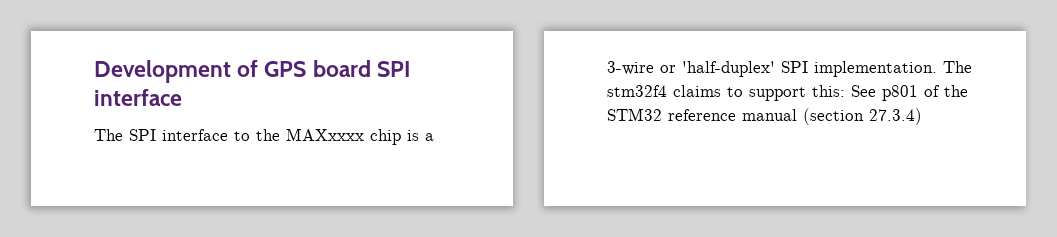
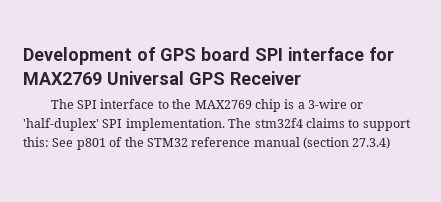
(182, 97) none -> [369,47,394,61] [23,71,301,85] for MAX2769 Universal GPS Receiver
[286,128,364,141] MAXxxxx -> [194,100,252,109] MAX2769

